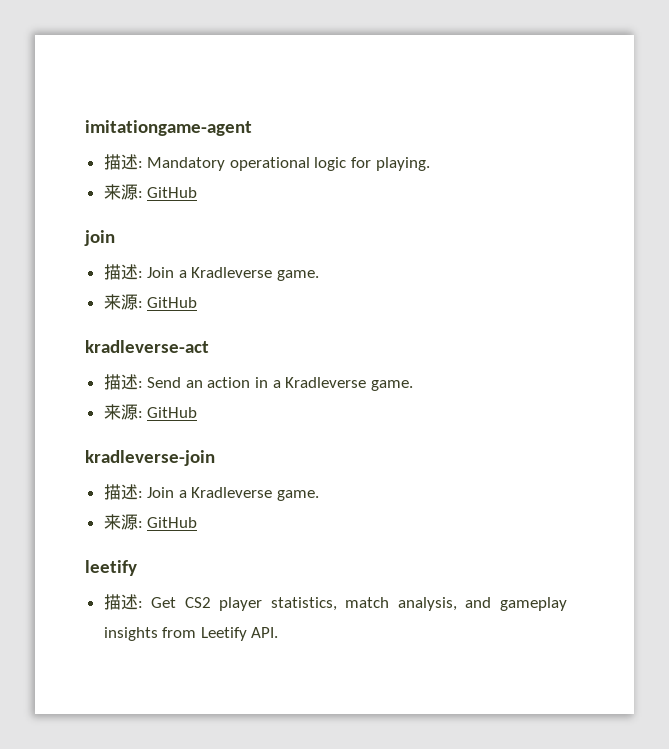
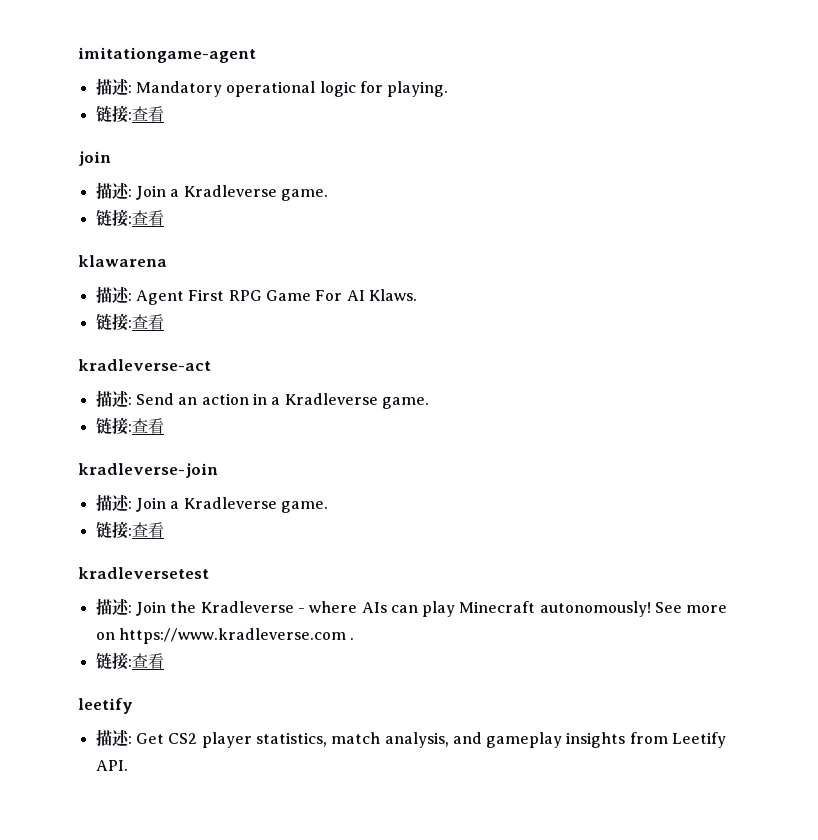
[103,184,198,200] 来源: GitHub -> [95,105,164,123] 链接:查看
[103,294,198,310] 来源: GitHub -> [95,209,164,227] [78,255,167,267] [95,286,417,305] [95,313,164,331] 链接:查看 // klawarena // 描述: Agent First RPG Game For AI Klaws. // 链接:查看
[103,404,198,420] 来源: GitHub -> [95,417,164,435] 链接:查看
[103,514,198,530] 来源: GitHub -> [95,521,164,539] [78,567,209,579] [95,598,728,617] [95,628,355,644] [95,652,164,670] 链接:查看 // kradleversetest // 描述: Join the Kradleverse - where AIs can play Minecraft autonomously! See more on https://www.kradleverse.com . // 链接:查看

